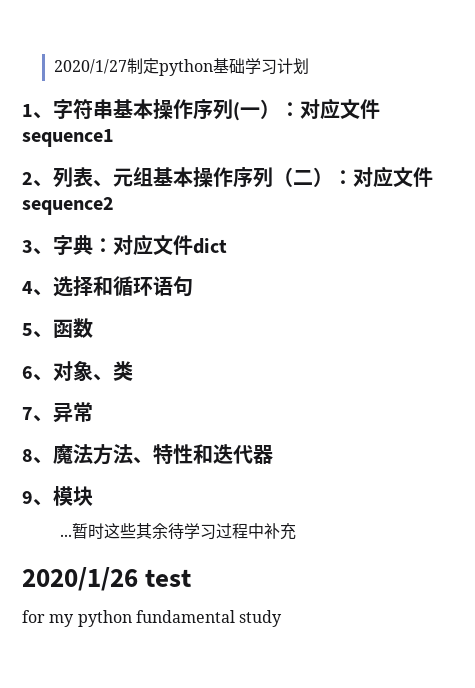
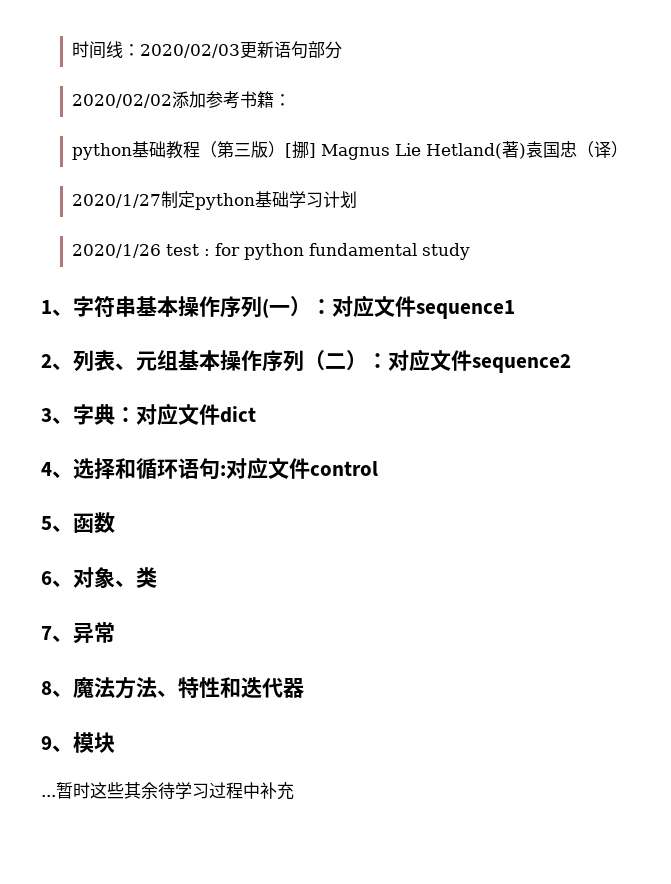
(53, 66) none -> [72,41,343,59] [72,91,292,109] [72,141,629,160] 时间线：2020/02/03更新语句部分 // 2020/02/02添加参考书籍： // python基础教程（第三版）[挪] Magnus Lie Hetland(著)袁国忠（译） //
(309, 66) none -> [72,243,471,260] // 2020/1/26 test : for python fundamental study
(193, 286) none -> [220,457,378,480] :对应文件control
[22,567,192,591] [22,610,283,627] // 2020/1/26 test // for my python fundamental study -> (294, 791) none

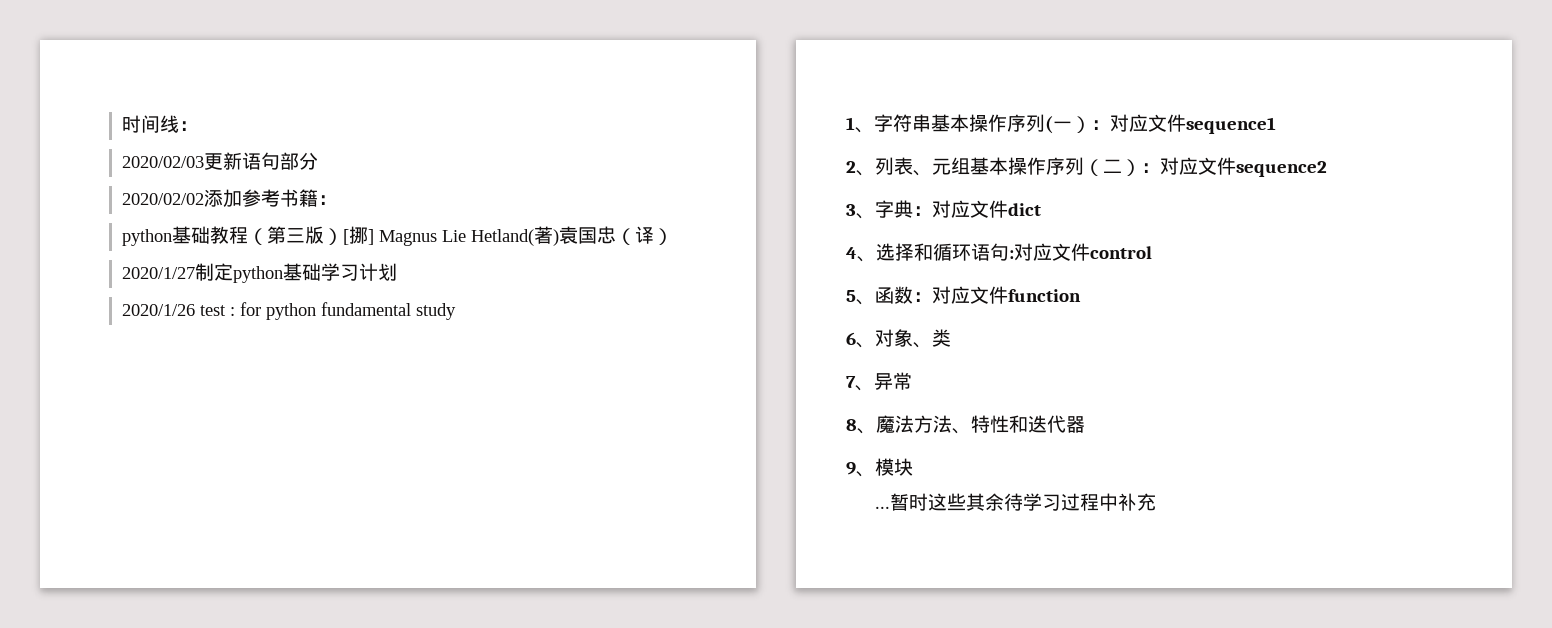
(141, 50) none -> (199, 126) //
(115, 522) none -> [913,286,1081,304] ：对应文件function

